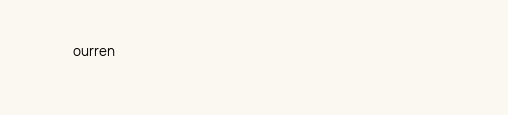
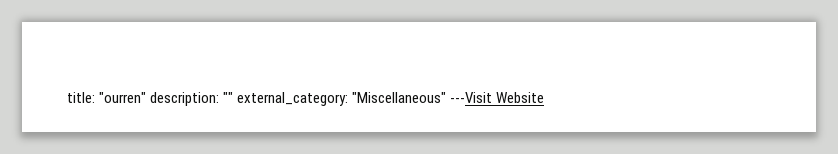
[73,47,115,56] ourren -> [67,92,545,106] title: "ourren" description: "" external_category: "Miscellaneous" ---Visit Website

